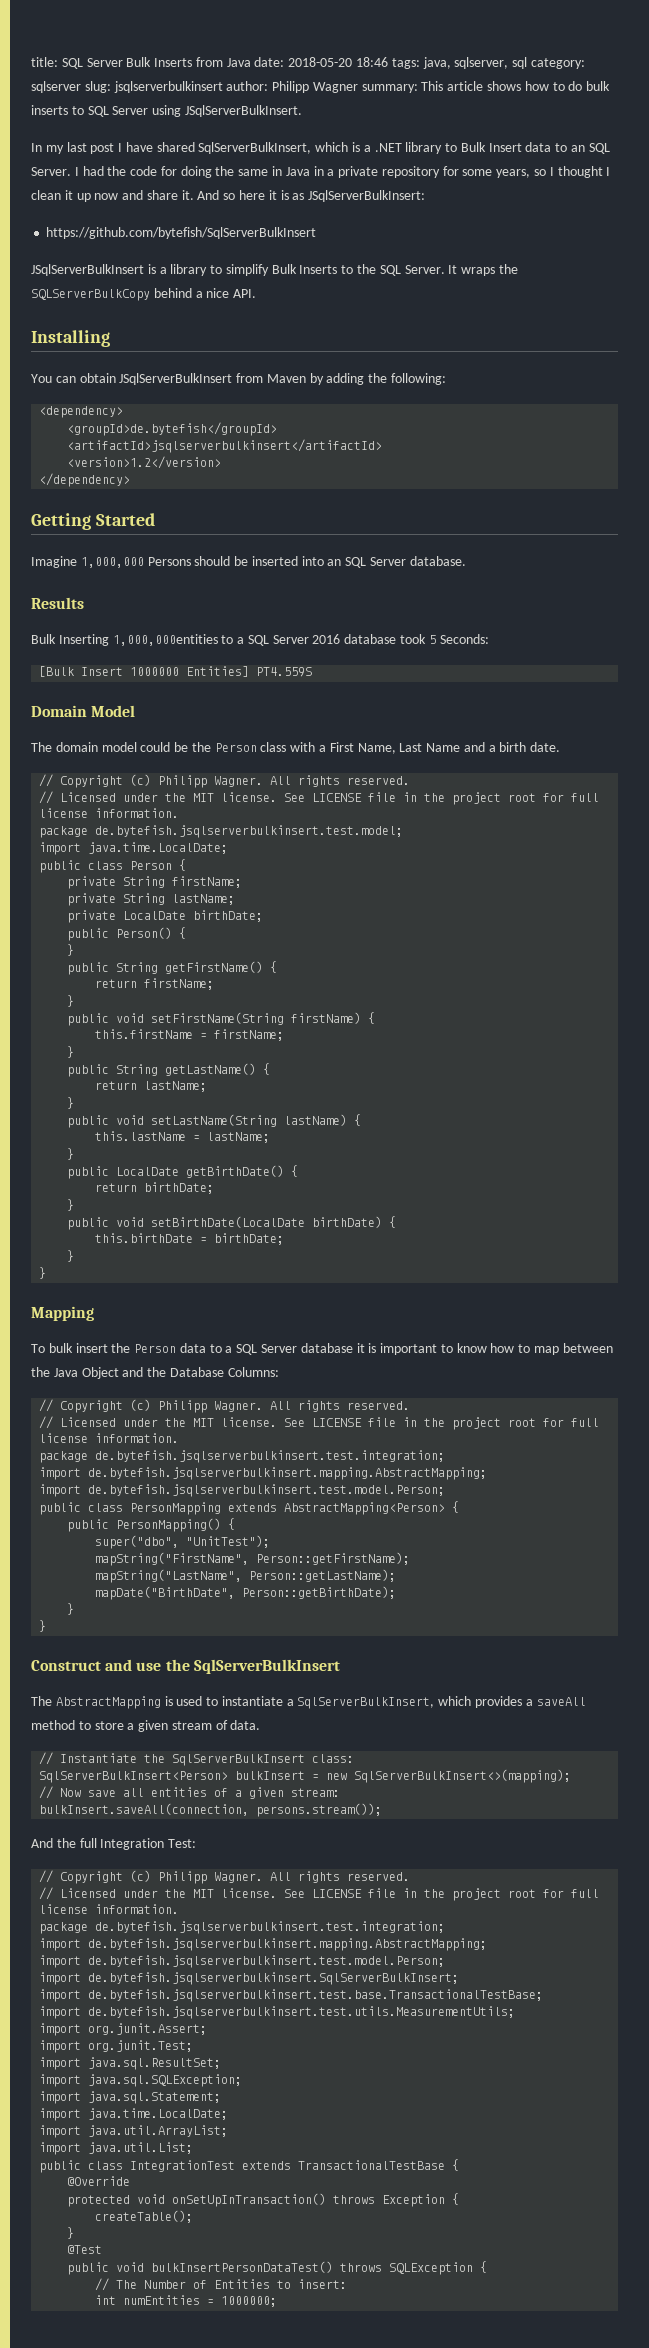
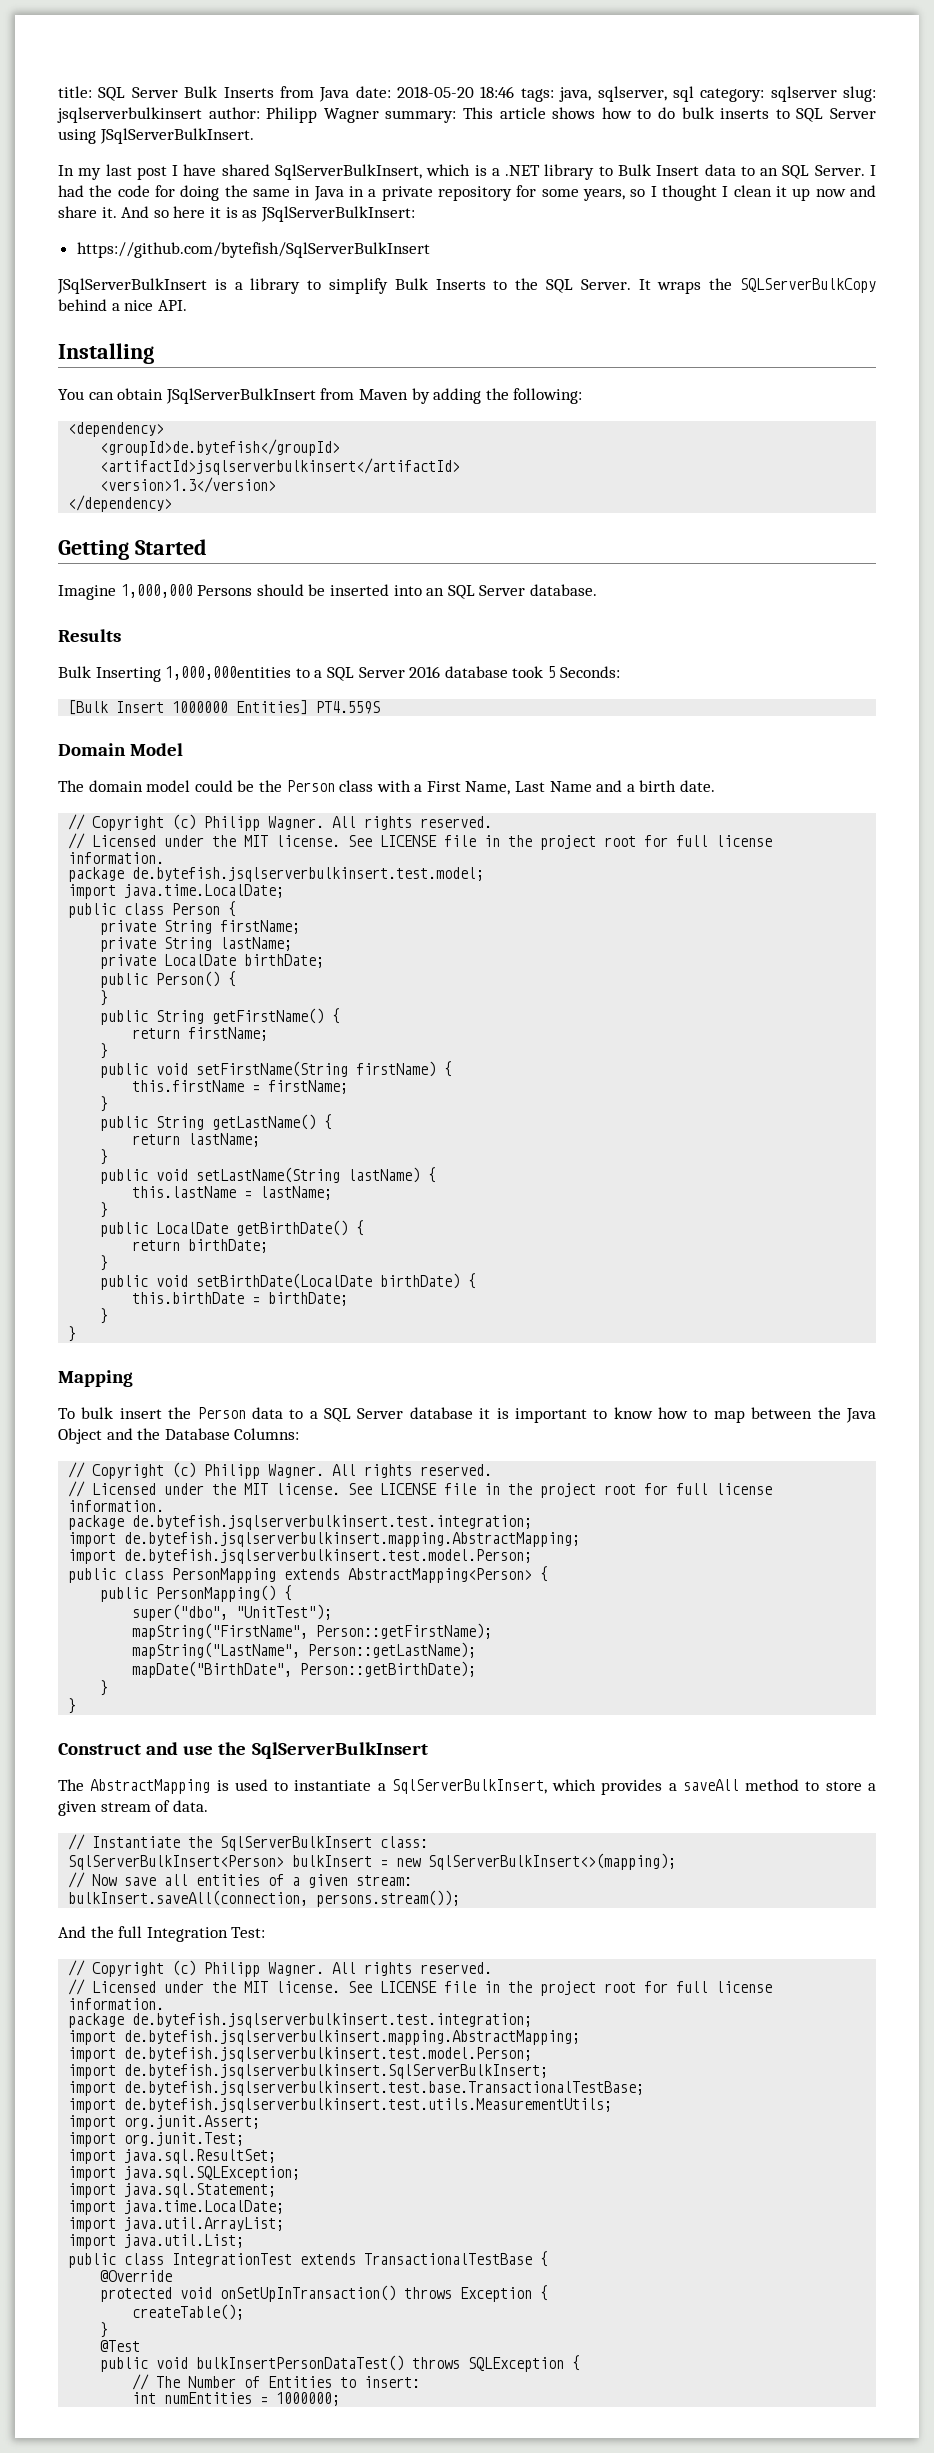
[67,456,222,469] <version>1.2</version> -> [100,477,277,493] <version>1.3</version>

